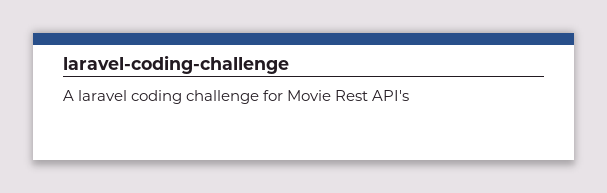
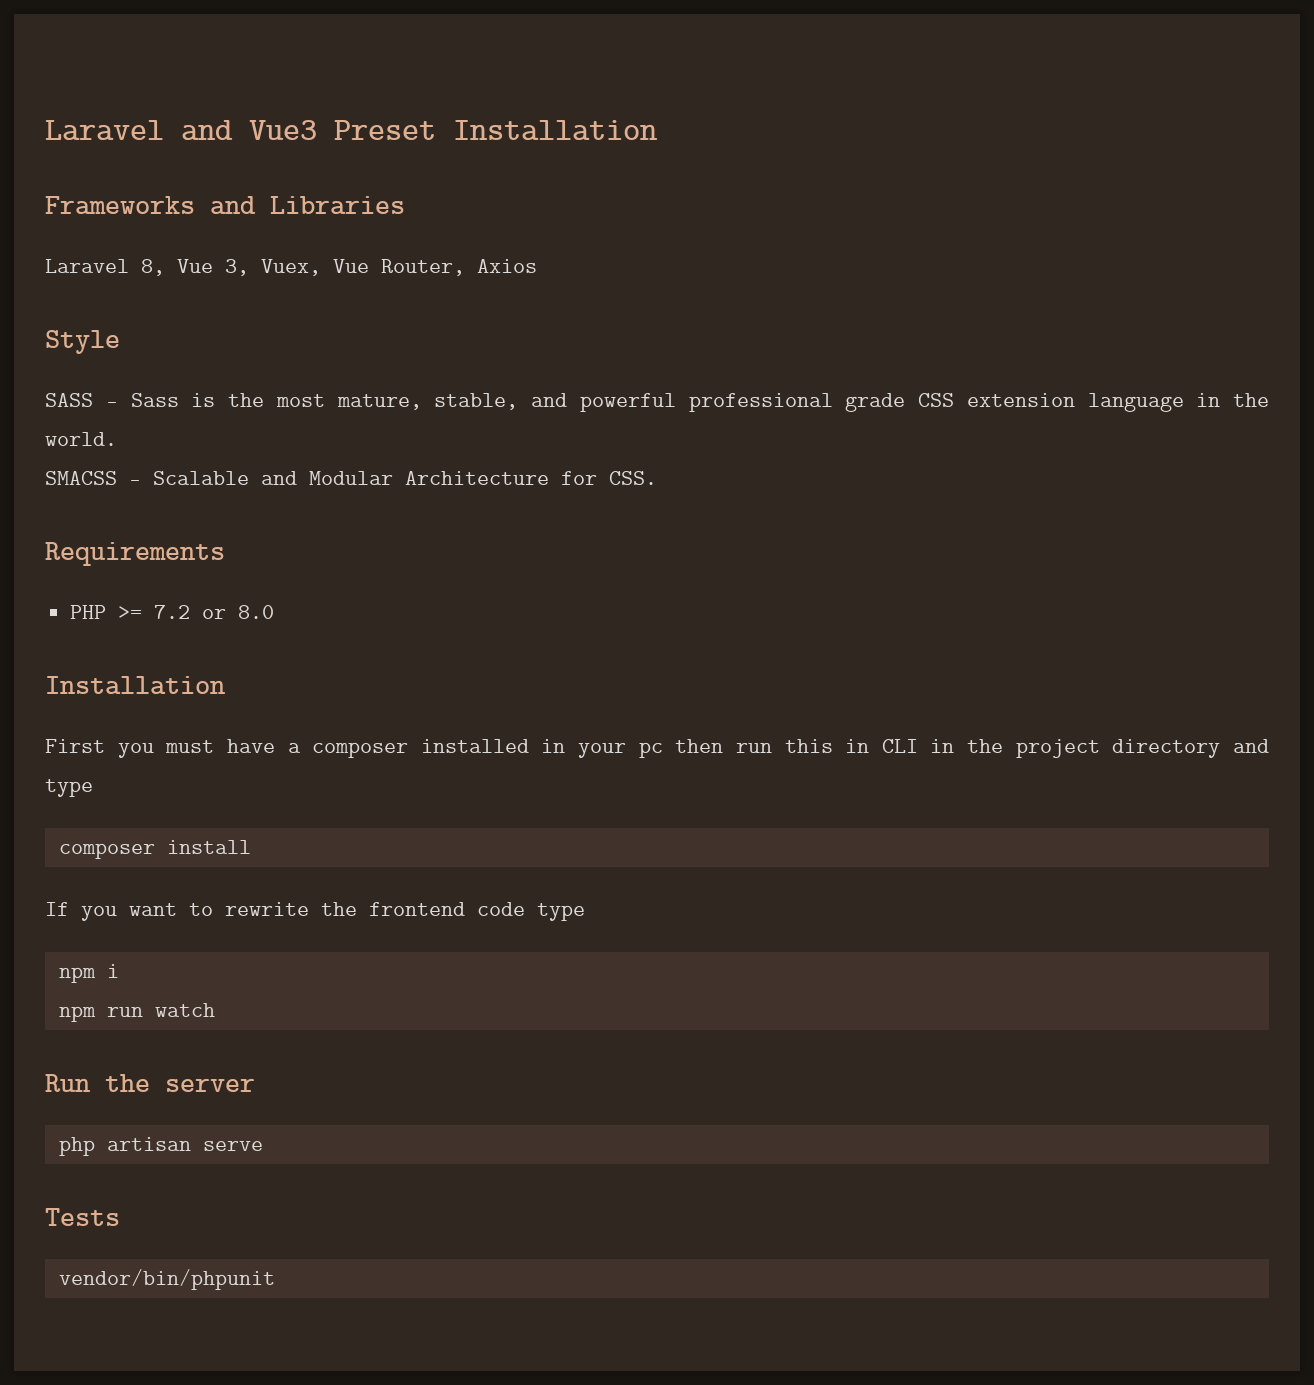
[63,55,289,74] [63,90,410,104] laravel-coding-challenge // A laravel coding challenge for Movie Rest API's -> [45,120,658,141] [45,196,405,215] [45,259,537,276] [45,330,120,354] [45,393,1269,412] [45,432,117,446] [45,471,657,485] [45,542,225,566] [70,605,275,619] [45,676,226,695] [45,739,1269,758] [45,779,93,797] [58,840,251,859] [45,902,585,921] [58,964,119,983] [58,1003,215,1022] [45,1074,255,1092] [58,1137,263,1156] [45,1208,120,1226] [58,1269,275,1290] Laravel and Vue3 Preset Installation // Frameworks and Libraries // Laravel 8, Vue 3, Vuex, Vue Router, Axios // Style // SASS - Sass is the most mature, stable, and powerful professional grade CSS extension language in the world. // SMACSS - Scalable and Modular Architecture for CSS. // Requirements // PHP >= 7.2 or 8.0 // Installation // First you must have a composer installed in your pc then run this in CLI in the project directory and type // composer install // If you want to rewrite the frontend code type // npm i // npm run watch // Run the server // php artisan serve // Tests // vendor/bin/phpunit

